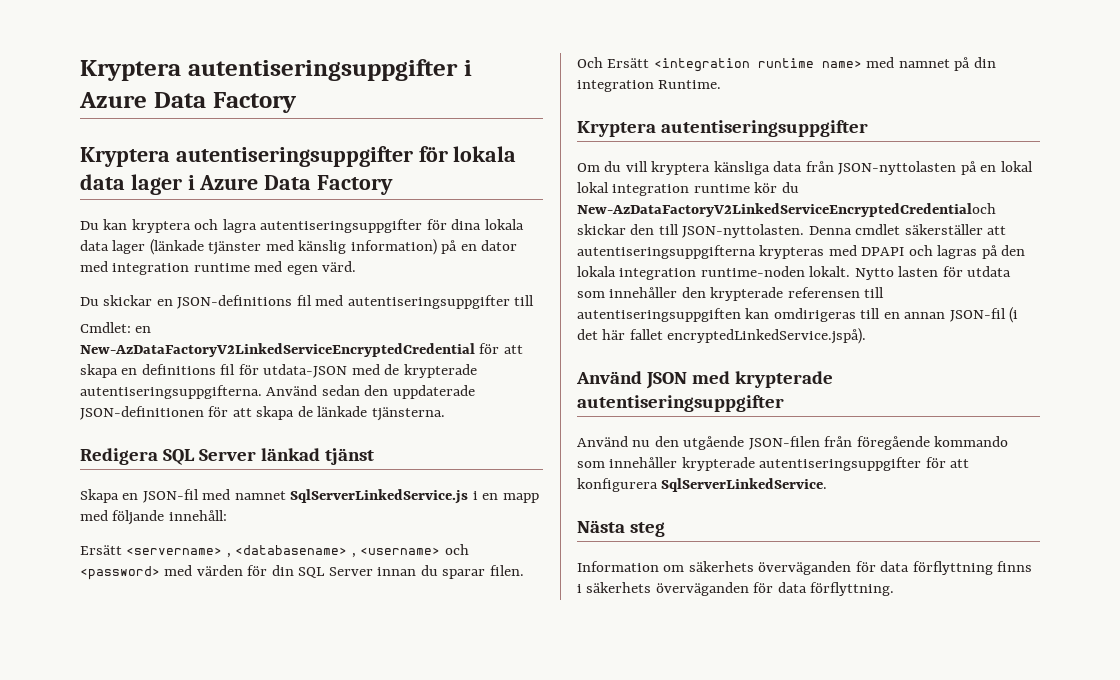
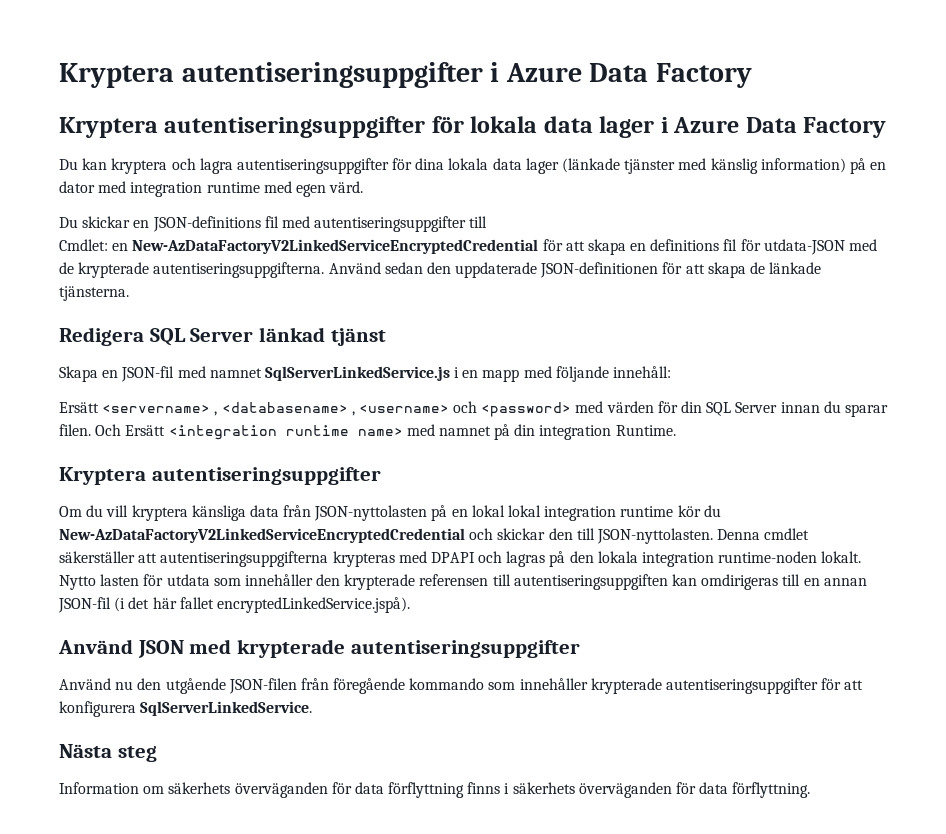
[577,203,996,217] New-AzDataFactoryV2LinkedServiceEncryptedCredentialoch -> [59,528,494,543] New-AzDataFactoryV2LinkedServiceEncryptedCredential och

